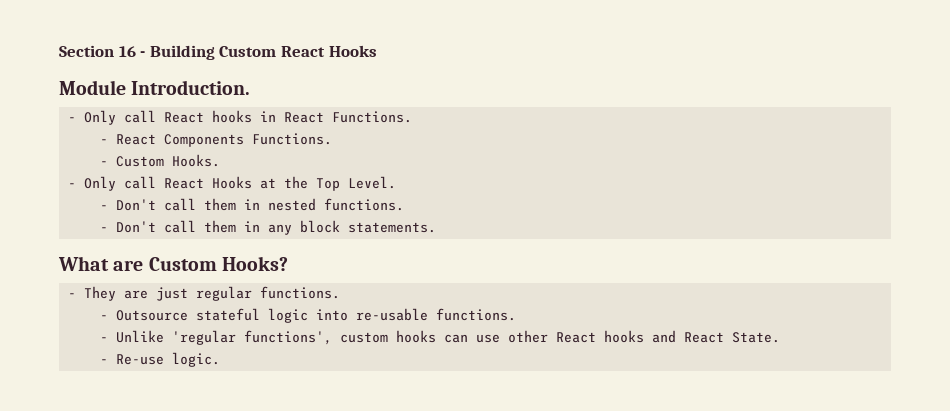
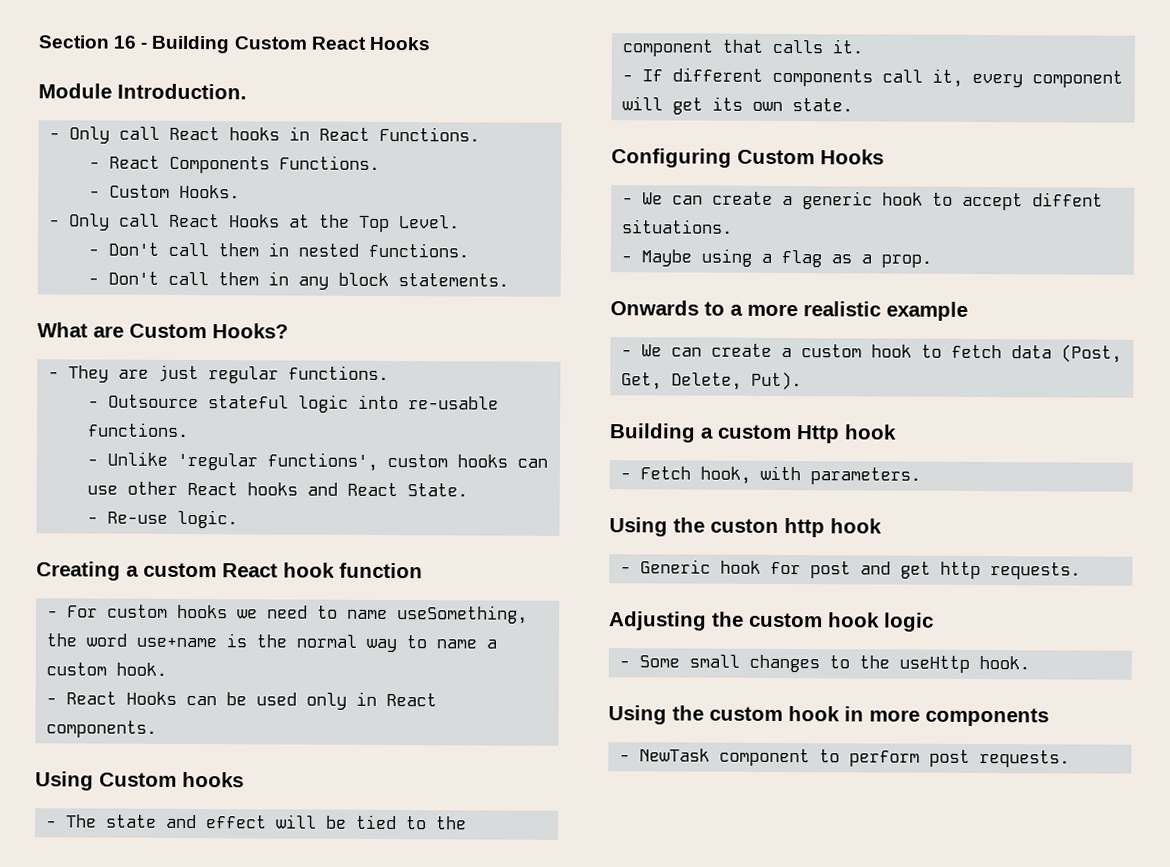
(220, 359) none -> [36,561,423,581] [47,604,529,624] [46,633,498,653] [46,662,168,676] [46,691,438,710] [46,720,158,738] [35,771,244,791] [46,814,468,830] [622,39,864,57] [622,67,1124,88] [622,96,854,115] [611,148,884,168] [622,191,1104,211] [622,219,734,234] [621,248,933,268] [610,300,968,321] [621,343,1123,363] [621,371,803,391] [609,423,897,444] [620,465,922,485] [609,517,882,538] [620,559,1082,580] [609,611,934,632] [619,654,1031,673] [608,705,1049,727] [619,748,1071,768] // Creating a custom React hook function // - For custom hooks we need to name useSomething, the word use+name is the normal way to name a custom hook. // - React Hooks can be used only in React components. // Using Custom hooks // - The state and effect will be tied to the component that calls it. // - If different components call it, every component will get its own state. // Configuring Custom Hooks // - We can create a generic hook to accept diffent situations. // - Maybe using a flag as a prop. // Onwards to a more realistic example // - We can create a custom hook to fetch data (Post, Get, Delete, Put). // Building a custom Http hook // - Fetch hook, with parameters. // Using the custon http hook // - Generic hook for post and get http requests. // Adjusting the custom hook logic // - Some small changes to the useHttp hook. // Using the custom hook in more components // - NewTask component to perform post requests.

